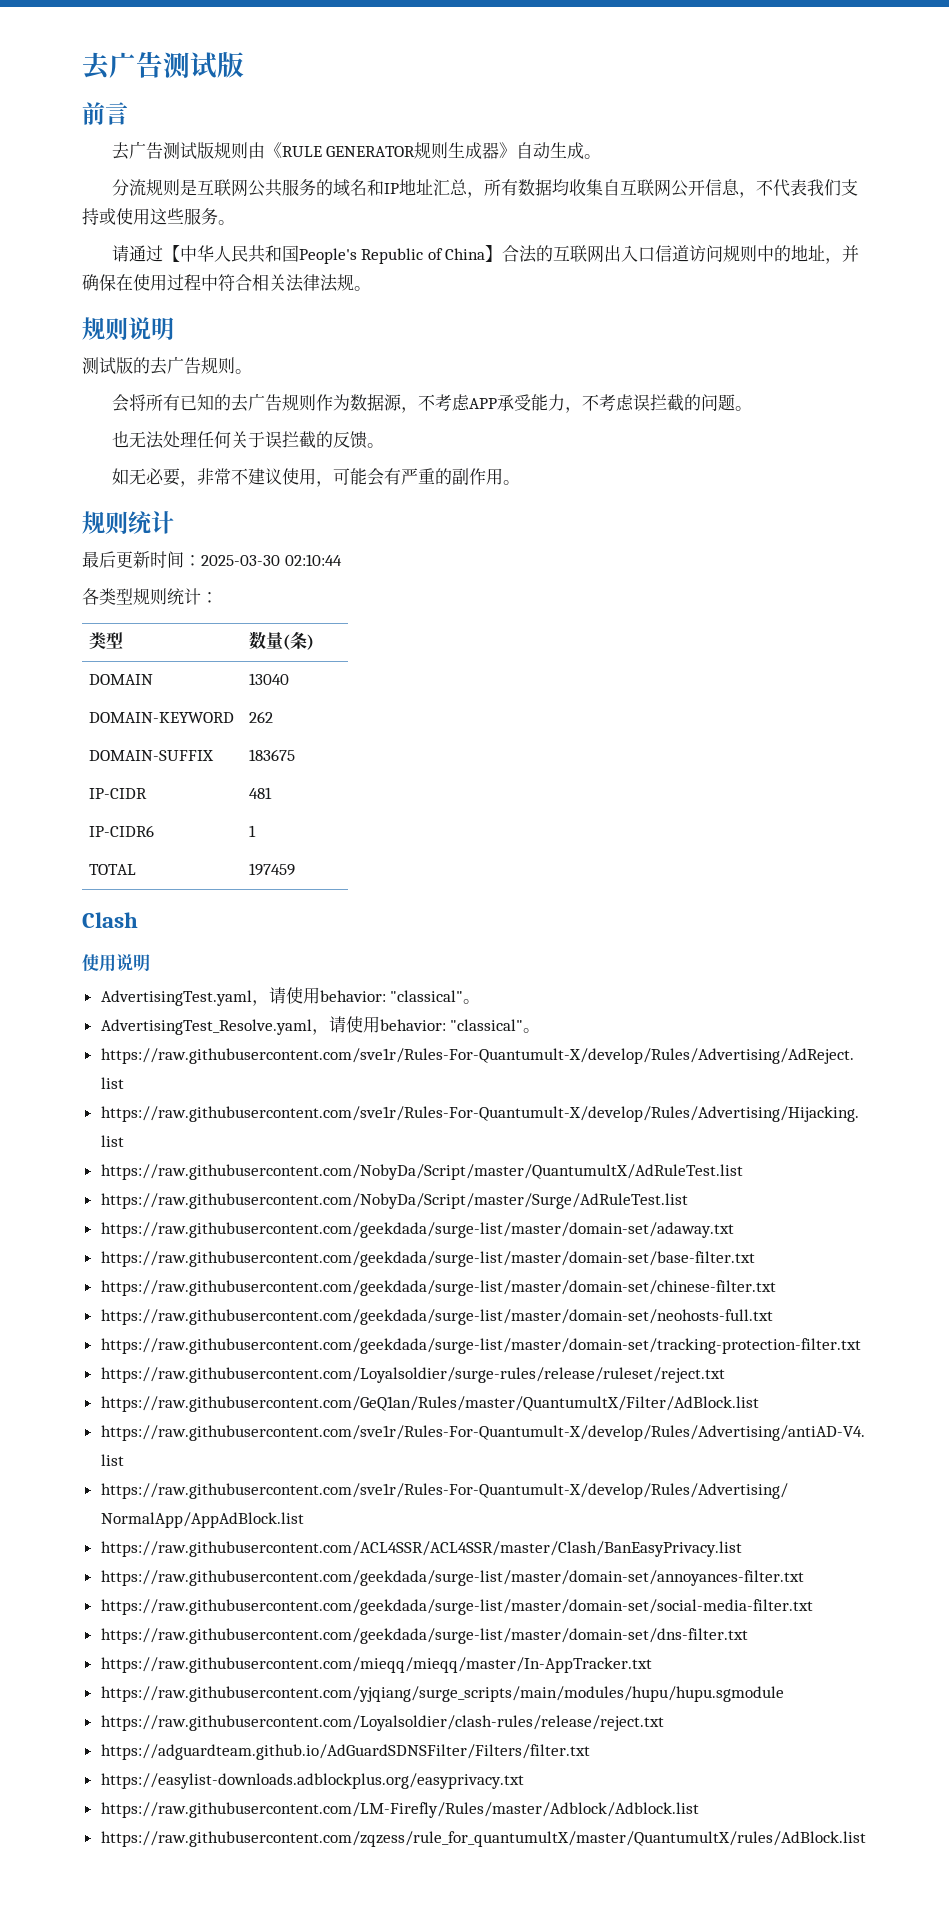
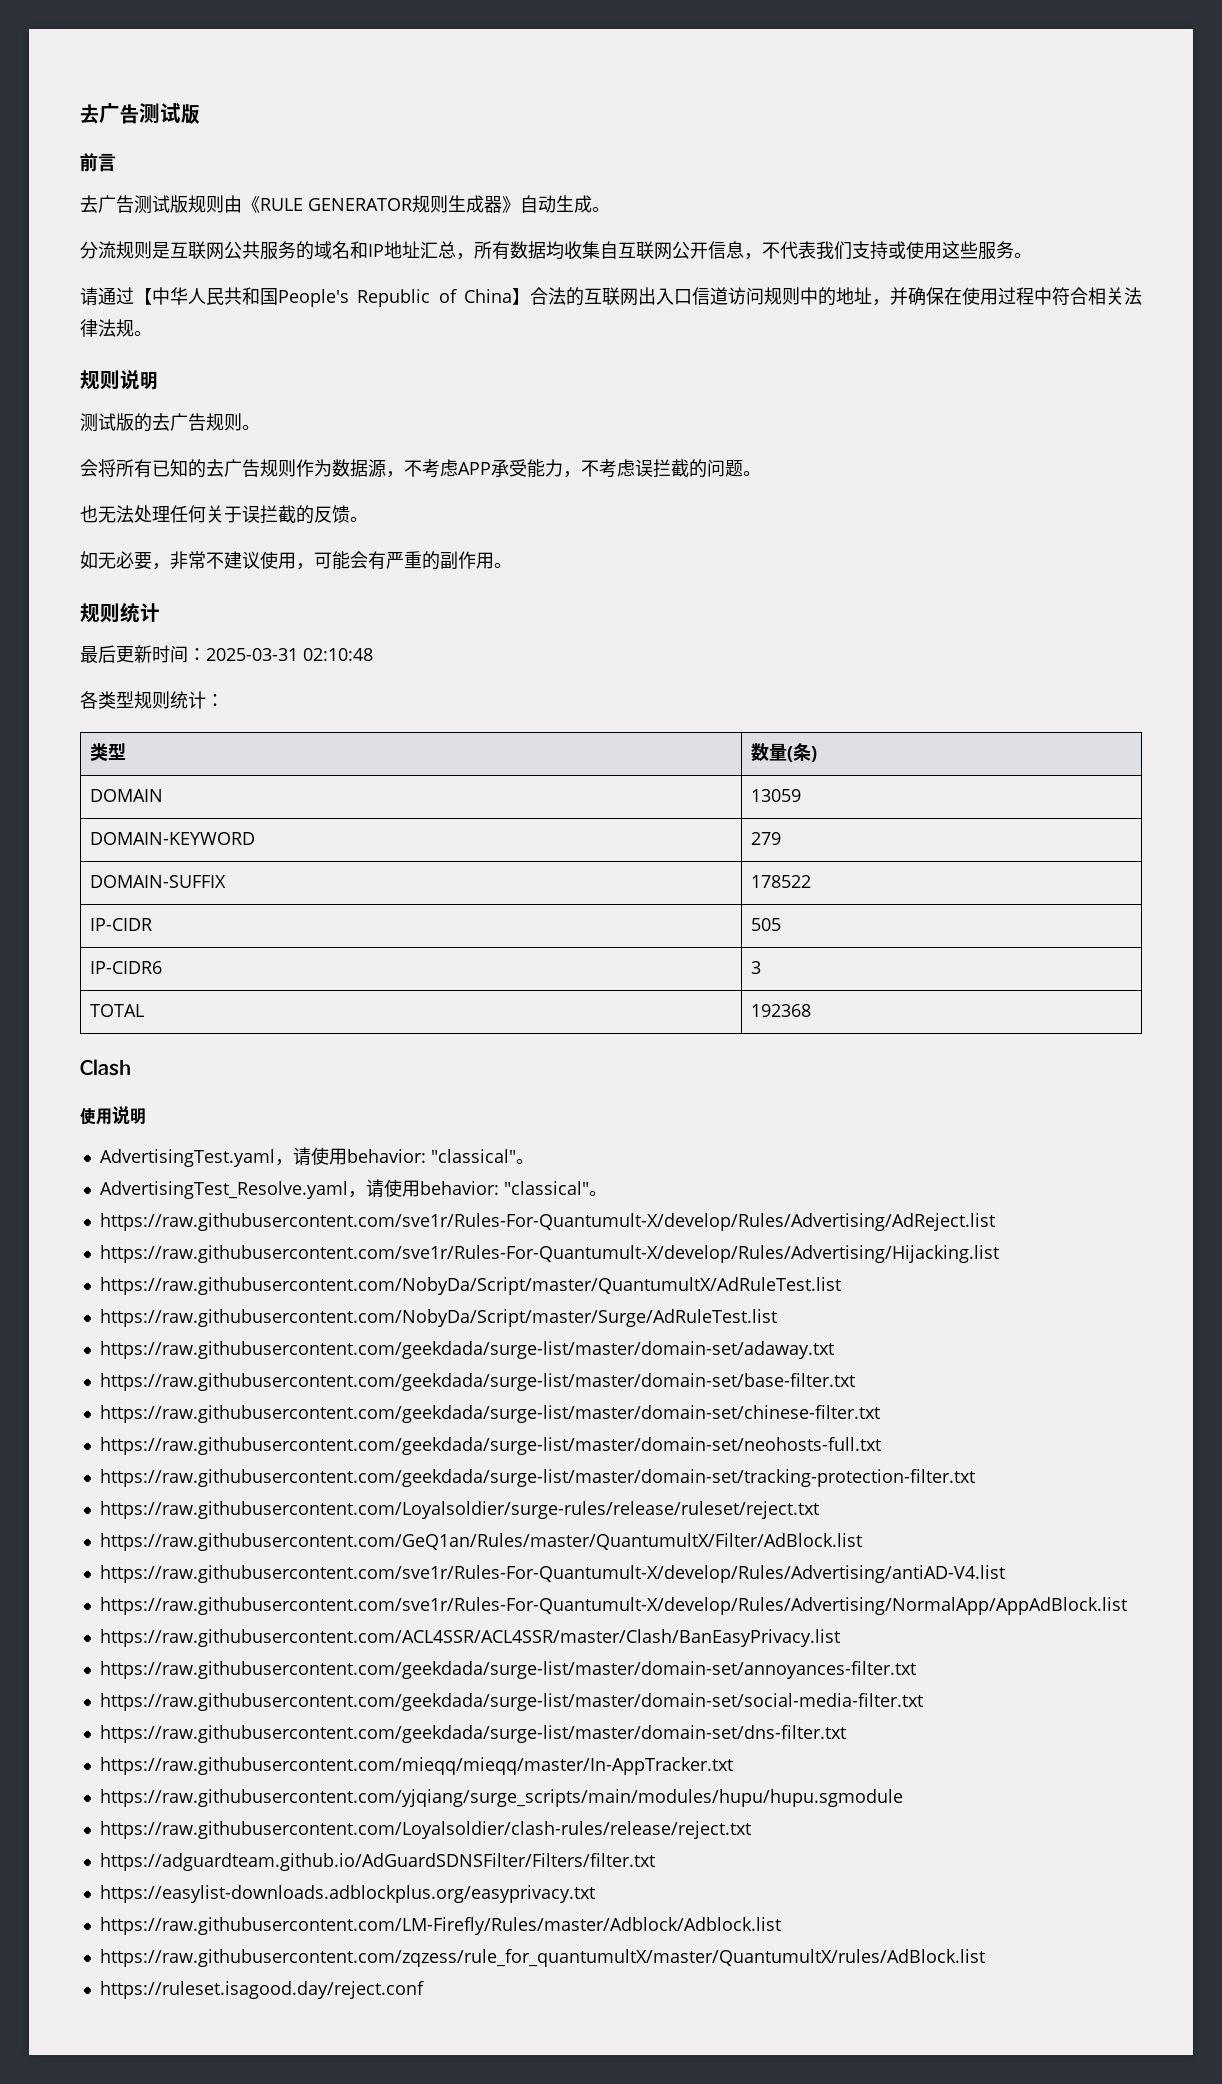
[201,554,342,566] 2025-03-30 02:10:44 -> [206,648,373,661] 2025-03-31 02:10:48
[249,673,290,685] 13040 -> [751,789,802,802] 13059
[249,711,274,723] 262 -> [751,832,782,845] 279
[249,749,296,761] 183675 -> [751,875,812,888] 178522
[249,787,273,799] 481 -> [751,918,782,931] 505
[249,825,257,837] 1 -> [751,961,762,974] 3
[249,863,296,876] 197459 -> [751,1004,812,1017] 192368
(866, 1839) none -> [99,1981,424,1999] // https://ruleset.isagood.day/reject.conf

